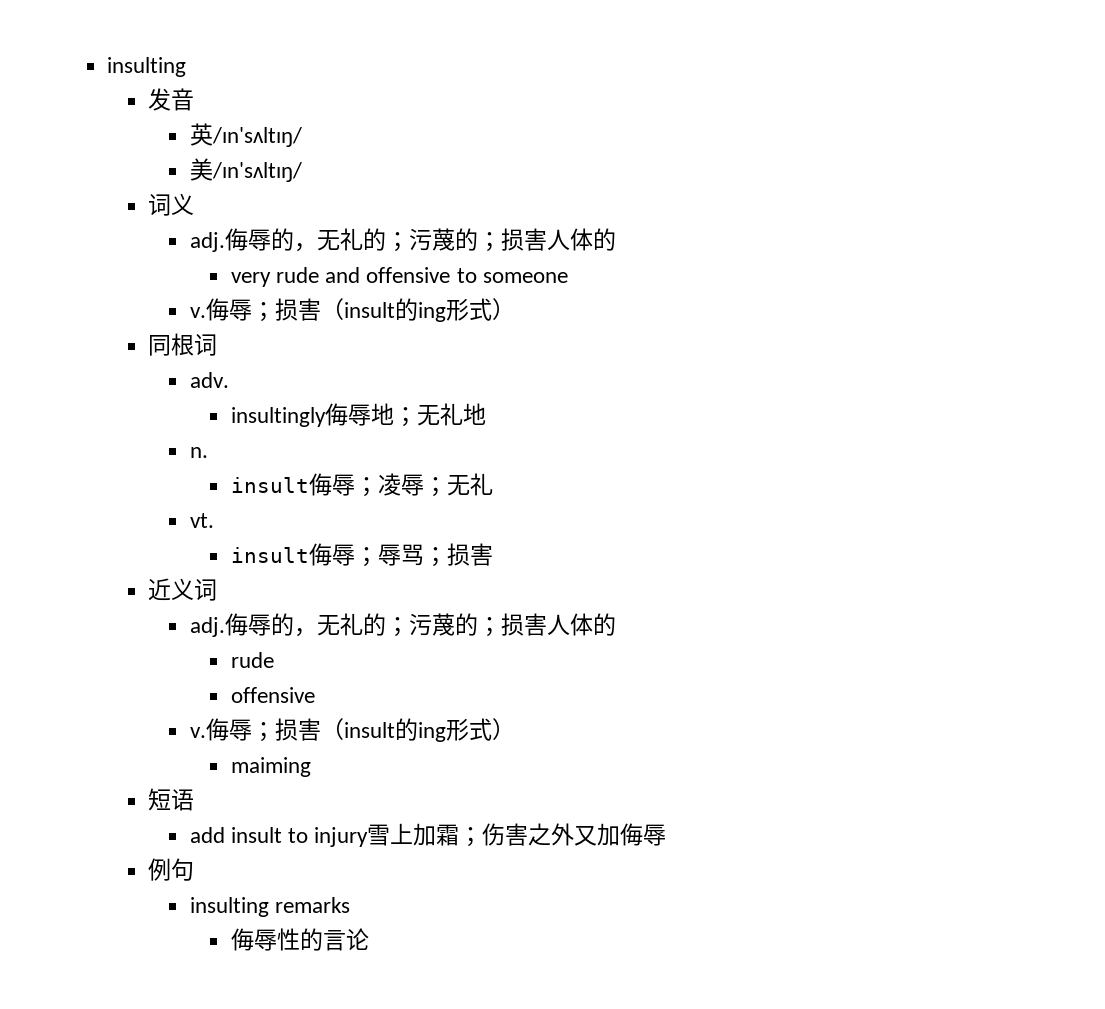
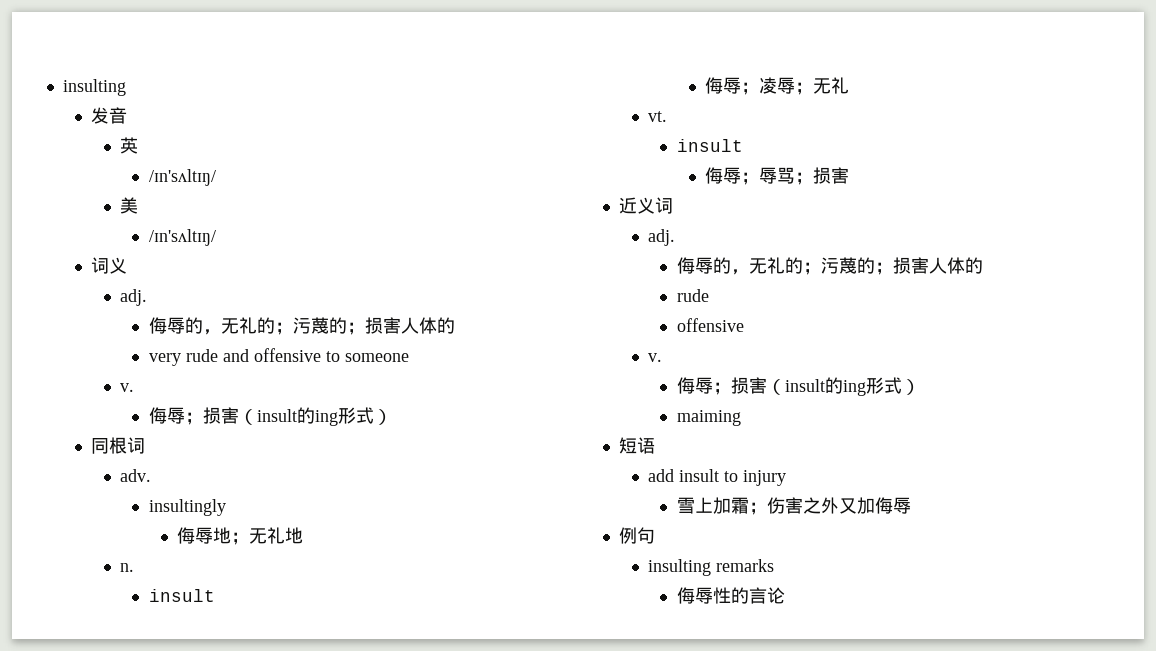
(213, 134) none -> (139, 145) //
(213, 169) none -> (139, 205) //
(225, 242) none -> (148, 297) //
(206, 312) none -> (135, 387) //
(326, 417) none -> (226, 507) //
(309, 485) none -> (215, 595) //
(309, 555) none -> (743, 145) //
(225, 627) none -> (676, 237) //
(206, 732) none -> (663, 357) //
(369, 837) none -> (787, 478) //

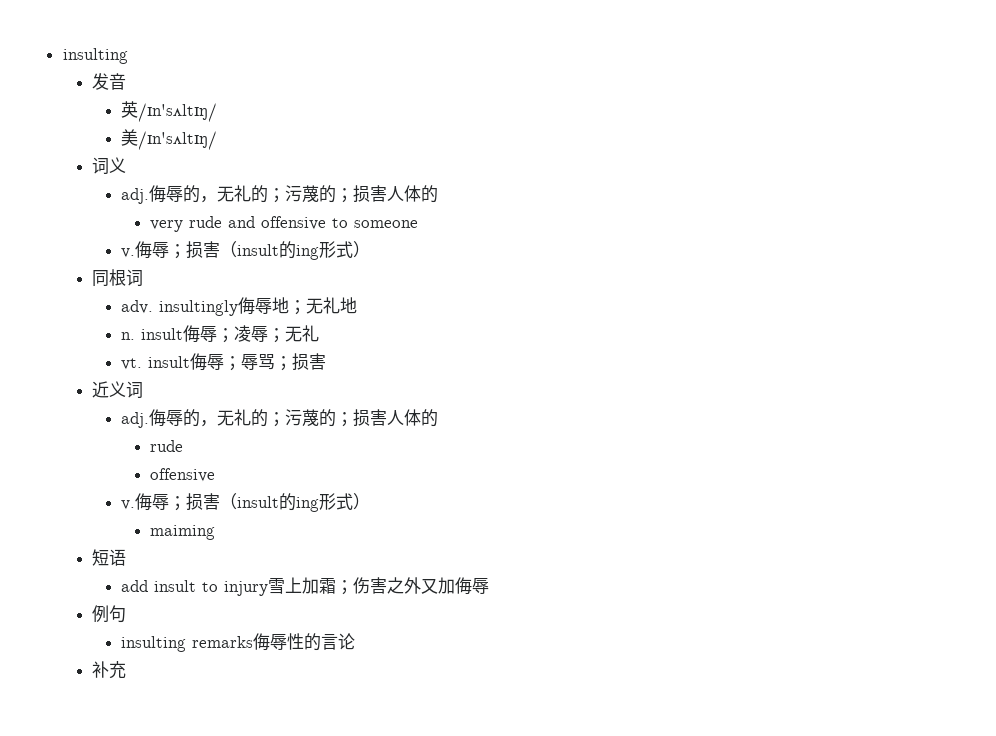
(139, 145) // -> (139, 109) none
(139, 205) // -> (139, 137) none
(148, 297) // -> (150, 196) none
(135, 387) // -> (136, 253) none
(152, 475) // -> (154, 307) none
(226, 507) // -> (239, 308) none
[148,589,215,602] // insult // -> [141,328,184,340] insult
[676,139,743,152] // insult // -> [148,356,191,368] insult
(676, 237) // -> (150, 420) none
(663, 357) // -> (136, 505) none
(787, 478) // -> (269, 588) none
(775, 565) // -> (254, 642) none
(785, 595) none -> [91,661,126,679] // 补充

